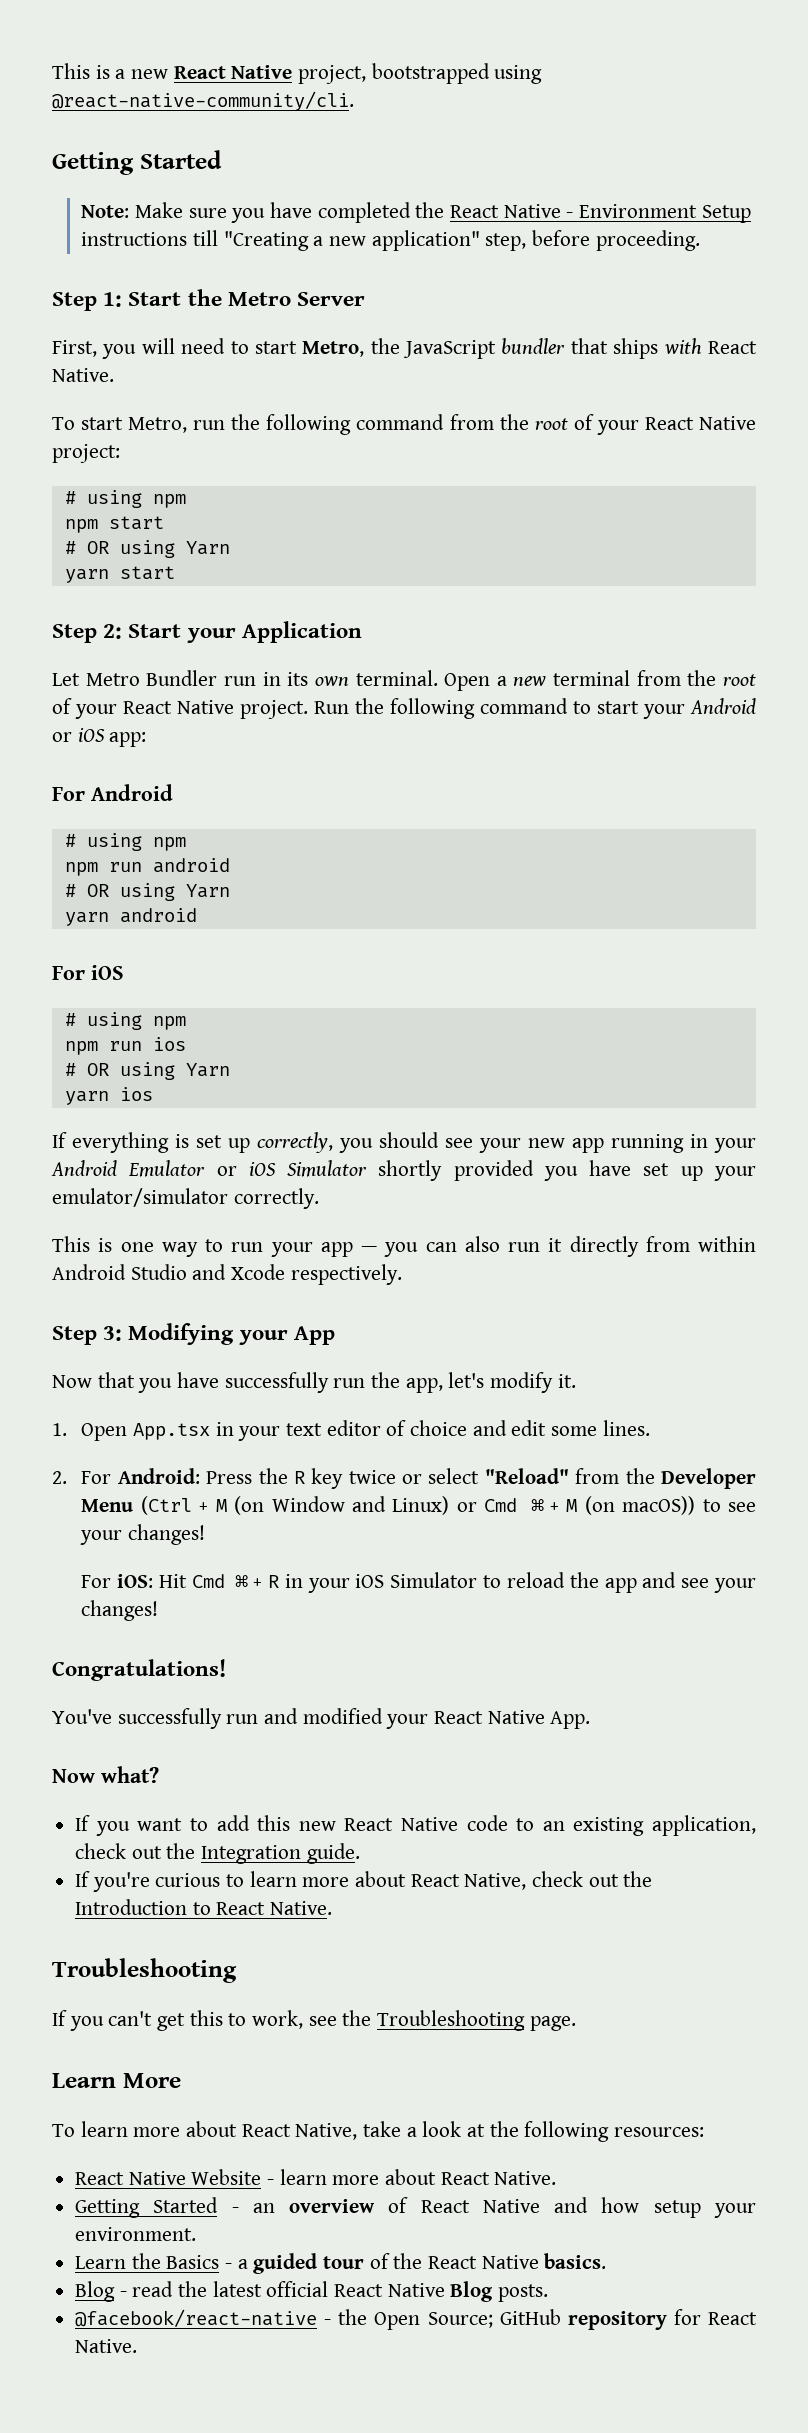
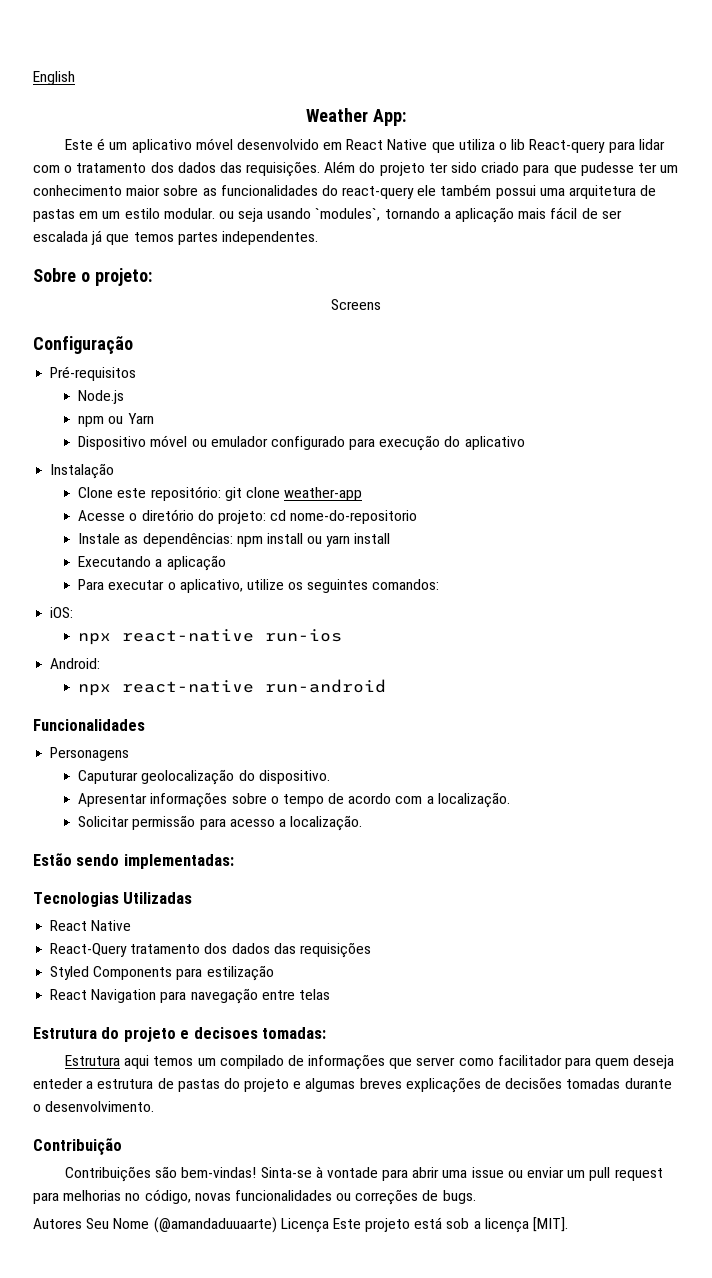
[52,63,543,84] [52,91,354,111] [52,150,222,175] [81,202,751,223] [81,230,700,251] [52,289,366,311] [52,338,757,359] [52,368,114,382] [52,414,757,435] [52,444,120,463] [64,490,186,508] [64,516,164,533] [64,540,230,558] [64,566,175,583] [52,621,362,643] [52,670,756,691] [52,698,756,719] [52,728,147,747] [52,784,173,801] [64,833,186,851] [64,858,230,876] [64,883,230,901] [64,908,197,926] [52,965,124,980] [64,1012,186,1030] [64,1037,186,1055] [64,1062,230,1080] [64,1087,153,1105] [52,1132,756,1153] [51,1160,756,1181] [52,1188,319,1209] [52,1236,756,1257] [52,1264,402,1285] [52,1323,335,1345] [52,1372,576,1393] [52,1420,650,1441] [52,1468,756,1489] [81,1496,756,1515] [80,1524,206,1545] [81,1572,756,1593] [81,1600,159,1621] [52,1659,226,1681] [52,1708,591,1729] [52,1766,159,1783] [75,1815,757,1836] [75,1843,360,1864] [75,1871,653,1892] [75,1899,333,1915] [52,1958,237,1983] [52,2010,576,2031] [52,2073,181,2088] [52,2121,705,2142] [75,2169,557,2185] [75,2197,756,2218] [75,2227,197,2241] [75,2253,607,2274] [75,2281,549,2302] [75,2309,757,2330] [75,2339,138,2353] This is a new React Native project, bootstrapped using @react-native-community/cli. // Getting Started // Note: Make sure you have completed the React Native - Environment Setup instructions till "Creating a new application" step, before proceeding. // Step 1: Start the Metro Server // First, you will need to start Metro, the JavaScript bundler that ships with React Native. // To start Metro, run the following command from the root of your React Native project: // # using npm // npm start // # OR using Yarn // yarn start // Step 2: Start your Application // Let Metro Bundler run in its own terminal. Open a new terminal from the root of your React Native project. Run the following command to start your Android or iOS app: // For Android // # using npm // npm run android // # OR using Yarn // yarn android // For iOS // # using npm // npm run ios // # OR using Yarn // yarn ios // If everything is set up correctly, you should see your new app running in your Android Emulator or iOS Simulator shortly provided you have set up your emulator/simulator correctly. // This is one way to run your app — you can also run it directly from within Android Studio and Xcode respectively. // Step 3: Modifying your App // Now that you have successfully run the app, let's modify it. // 1. Open App.tsx in your text editor of choice and edit some lines. // 2. For Android: Press the R key twice or select "Reload" from the Developer Menu (Ctrl + M (on Window and Linux) or Cmd ⌘ + M (on macOS)) to see your changes! // For iOS: Hit Cmd ⌘ + R in your iOS Simulator to reload the app and see your changes! // Congratulations! // You've successfully run and modified your React Native App. // Now what? // If you want to add this new React Native code to an existing application, check out the Integration guide. // If you're curious to learn more about React Native, check out the Introduction to React Native. // Troubleshooting // If you can't get this to work, see the Troubleshooting page. // Learn More // To learn more about React Native, take a look at the following resources: // React Native Website - learn more about React Native. // Getting Started - an overview of React Native and how setup your environment. // Learn the Basics - a guided tour of the React Native basics. // Blog - read the latest official React Native Blog posts. // @facebook/react-native - the Open Source; GitHub repository for React Native. -> [33,71,75,85] [306,108,406,126] [64,138,665,153] [33,161,679,177] [33,184,657,199] [33,207,622,223] [33,230,318,245] [33,268,152,286] [331,299,381,310] [33,336,133,354] [50,366,137,381] [78,390,125,404] [78,413,154,427] [78,435,525,451] [50,463,115,479] [78,486,363,501] [78,509,418,524] [78,533,391,547] [78,555,226,571] [78,579,440,593] [50,607,74,618] [78,629,343,645] [50,658,101,669] [78,679,387,696] [33,719,145,731] [50,747,130,761] [78,769,330,785] [78,792,510,808] [78,815,363,831] [33,853,234,869] [33,892,193,907] [50,920,132,931] [50,942,371,958] [50,965,274,981] [50,988,330,1004] [33,1027,327,1042] [64,1054,675,1070] [33,1077,672,1093] [33,1101,155,1112] [33,1138,122,1155] [64,1166,663,1182] [33,1189,476,1205] [33,1217,569,1233] English // Weather App: // Este é um aplicativo móvel desenvolvido em React Native que utiliza o lib React-query para lidar com o tratamento dos dados das requisições. Além do projeto ter sido criado para que pudesse ter um conhecimento maior sobre as funcionalidades do react-query ele também possui uma arquitetura de pastas em um estilo modular. ou seja usando `modules`, tornando a aplicação mais fácil de ser escalada já que temos partes independentes. // Sobre o projeto: // Screens // Configuração // Pré-requisitos // Node.js // npm ou Yarn // Dispositivo móvel ou emulador configurado para execução do aplicativo // Instalação // Clone este repositório: git clone weather-app // Acesse o diretório do projeto: cd nome-do-repositorio // Instale as dependências: npm install ou yarn install // Executando a aplicação // Para executar o aplicativo, utilize os seguintes comandos: // iOS: // npx react-native run-ios // Android: // npx react-native run-android // Funcionalidades // Personagens // Caputurar geolocalização do dispositivo. // Apresentar informações sobre o tempo de acordo com a localização. // Solicitar permissão para acesso a localização. // Estão sendo implementadas: // Tecnologias Utilizadas // React Native // React-Query tratamento dos dados das requisições // Styled Components para estilização // React Navigation para navegação entre telas // Estrutura do projeto e decisoes tomadas: // Estrutura aqui temos um compilado de informações que server como facilitador para quem deseja enteder a estrutura de pastas do projeto e algumas breves explicações de decisões tomadas durante o desenvolvimento. // Contribuição // Contribuições são bem-vindas! Sinta-se à vontade para abrir uma issue ou enviar um pull request para melhorias no código, novas funcionalidades ou correções de bugs. // Autores Seu Nome (@amandaduuaarte) Licença Este projeto está sob a licença [MIT].

